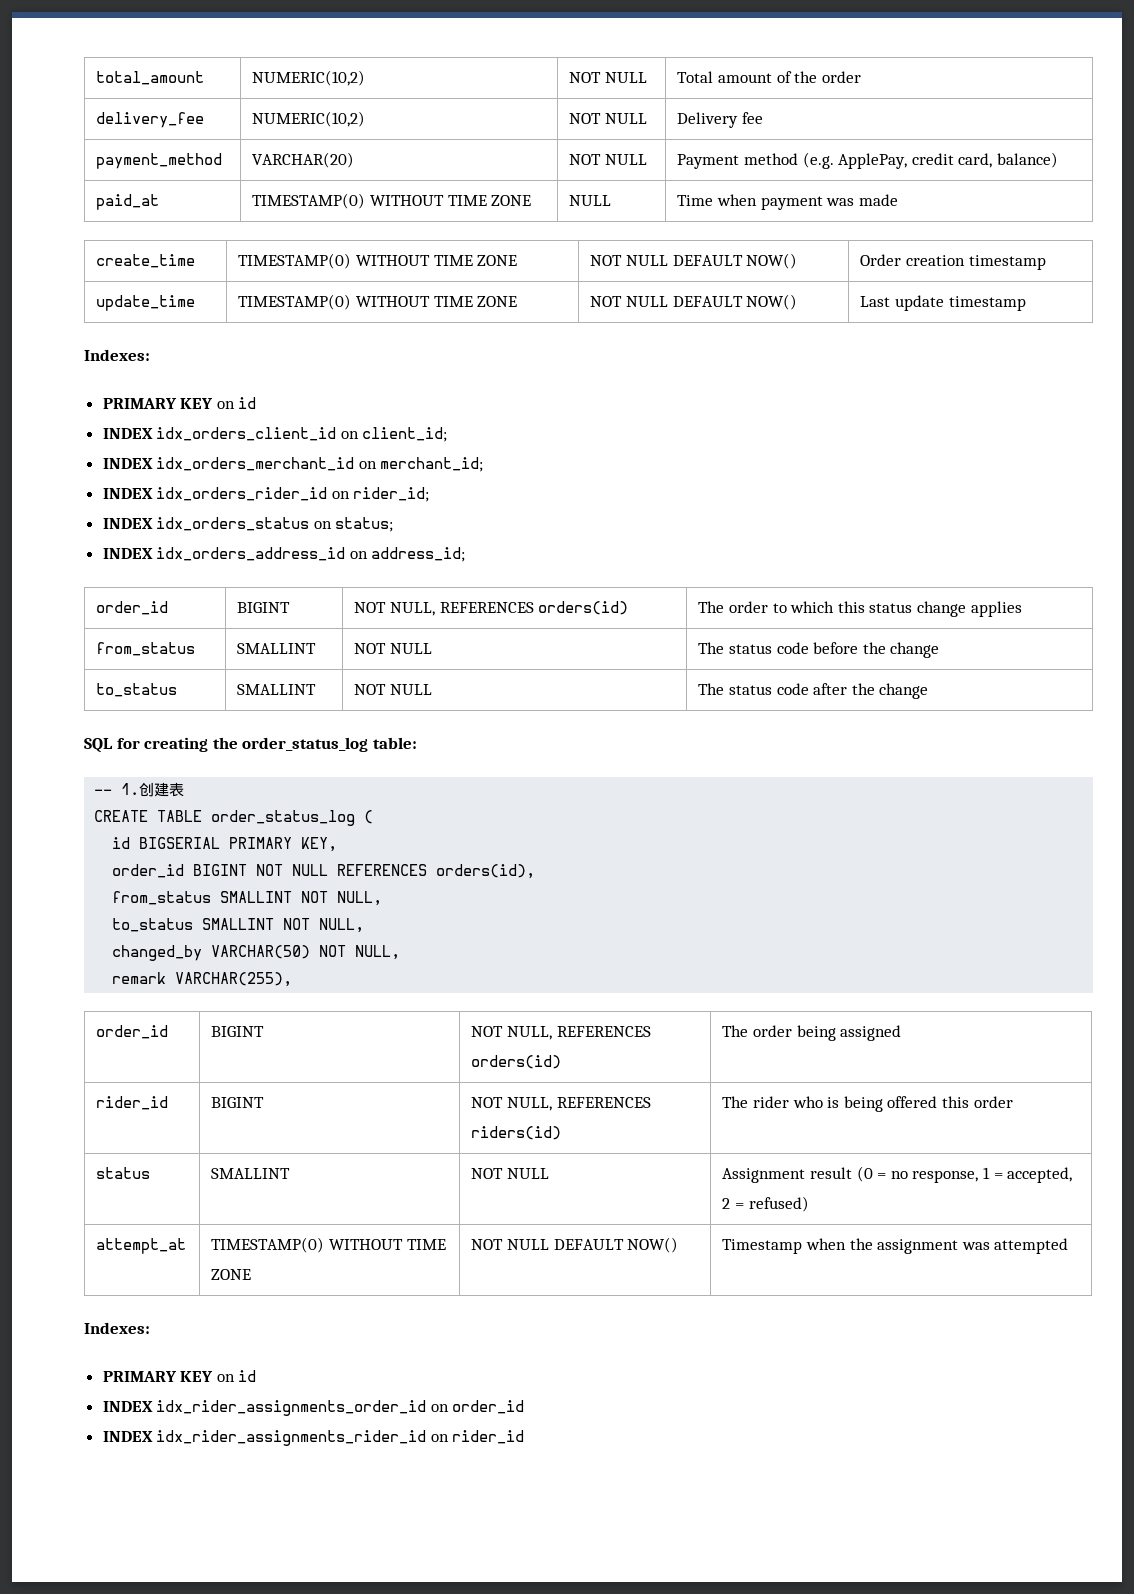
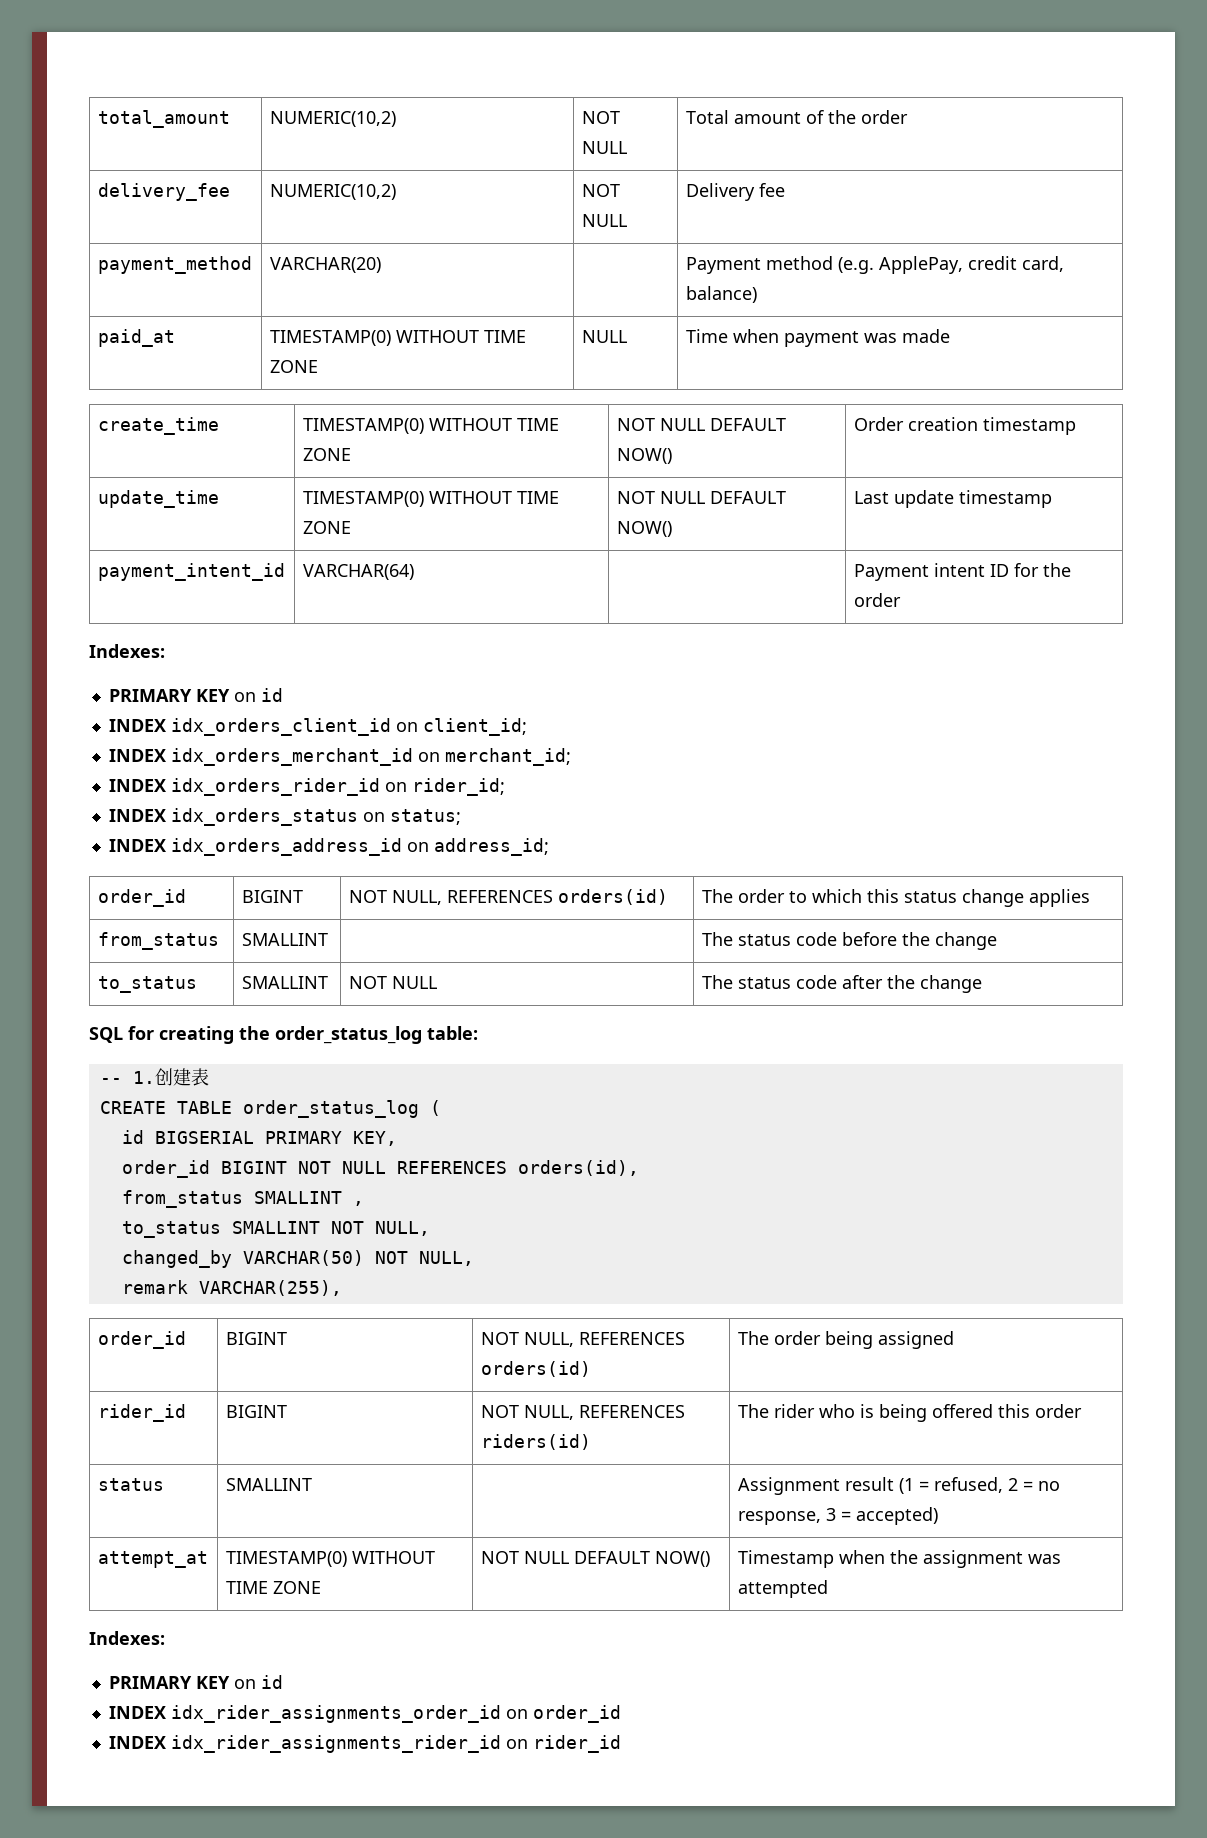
[569,154,648,165] NOT NULL -> (381, 265) none
(1026, 303) none -> [97,563,285,581] [302,564,414,580] [853,563,1071,581] [853,593,901,607] // payment_intent_id | VARCHAR(64) | | Payment intent ID for the order
[354,643,433,654] NOT NULL -> (328, 939) none
[301,891,383,906] NOT NULL, -> [352,1201,364,1206] ,
[471,1168,550,1179] NOT NULL -> (312, 1484) none
[856,1166,1073,1183] [722,1196,809,1212] (0 = no response, 1 = accepted, 2 = refused) -> [898,1477,1060,1494] [737,1507,938,1525] (1 = refused, 2 = no response, 3 = accepted)

